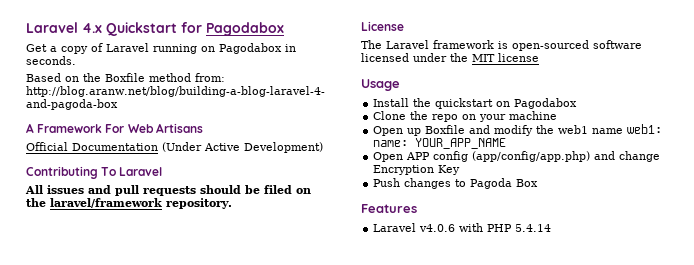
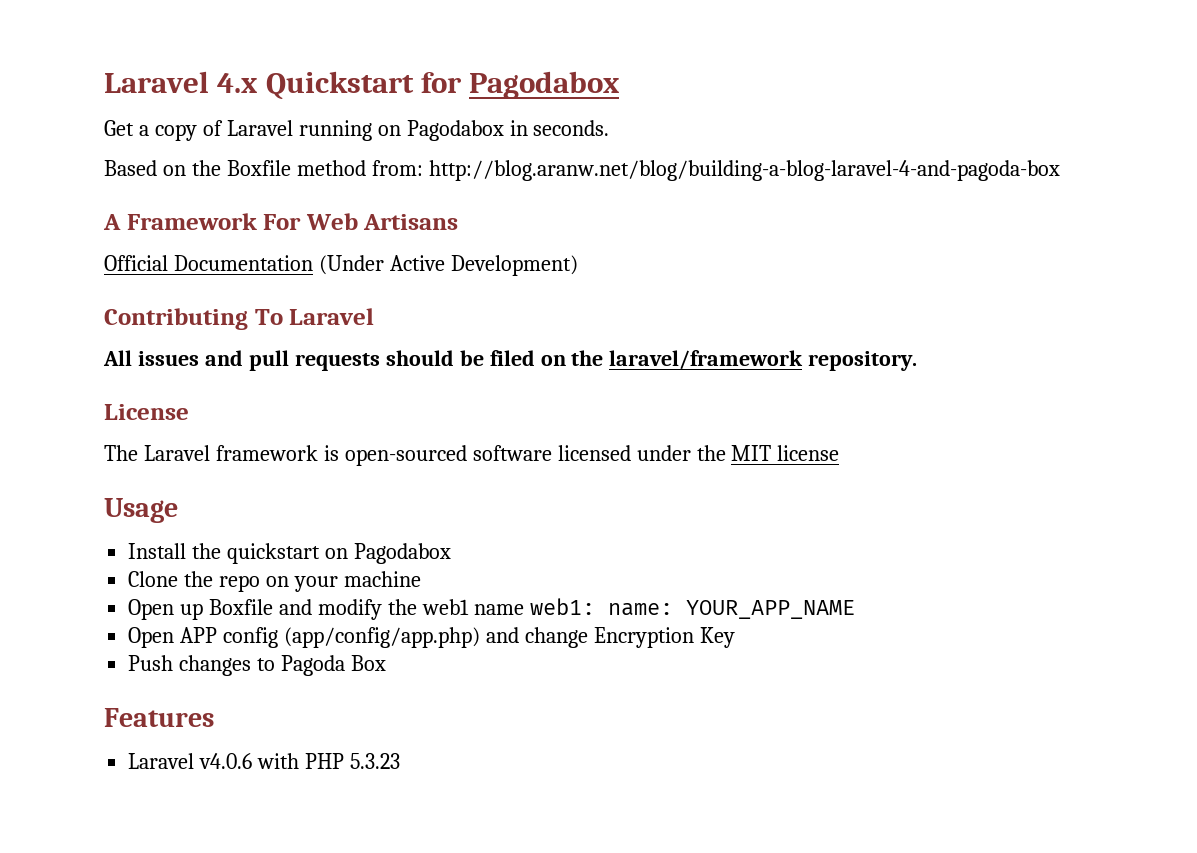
[515,224,552,232] 5.4.14 -> [349,753,400,769] 5.3.23

